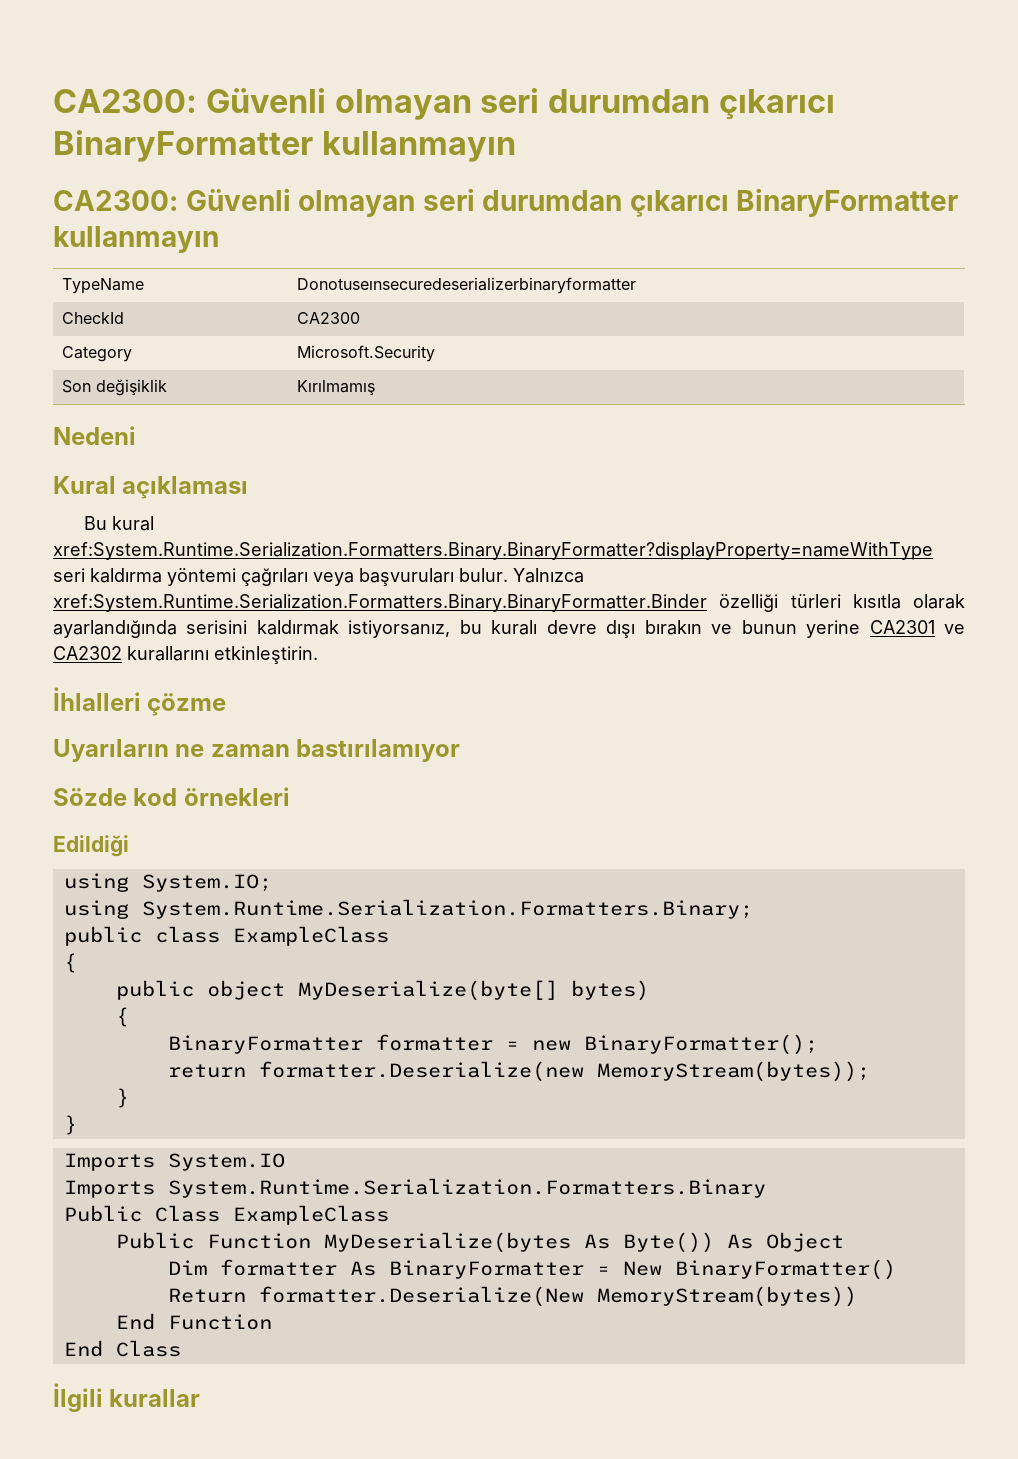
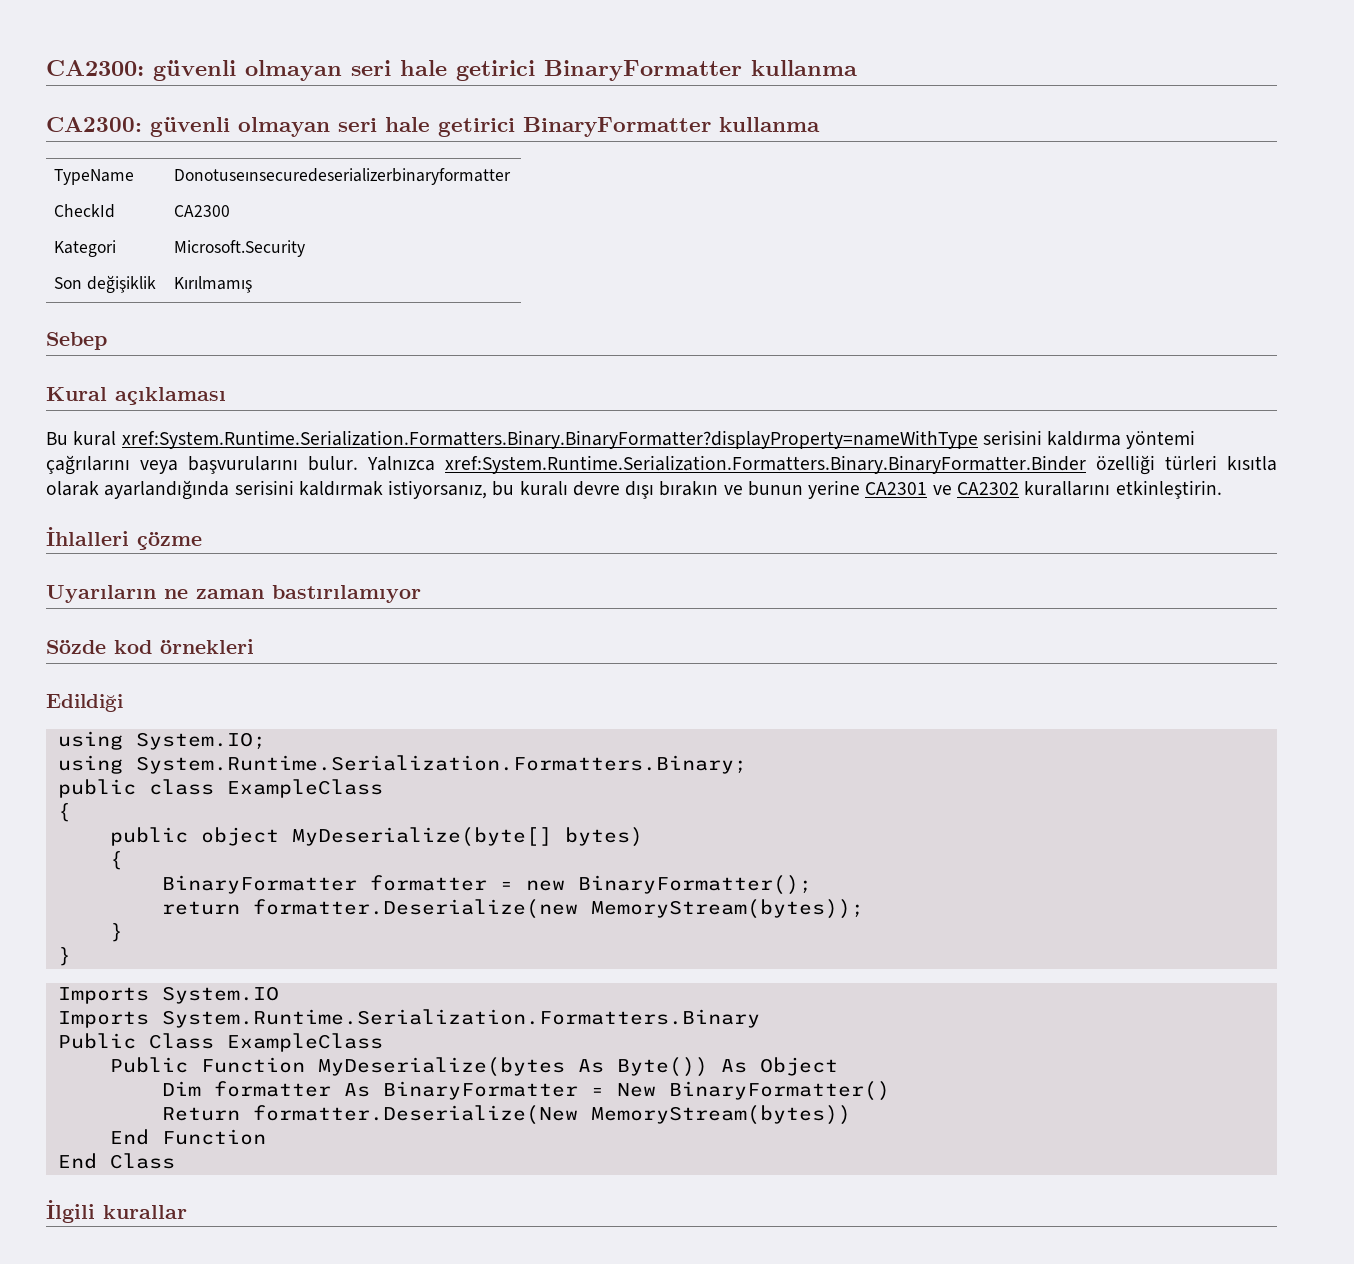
[53,88,835,120] [53,130,516,162] [53,188,959,217] [53,226,219,253] CA2300: Güvenli olmayan seri durumdan çıkarıcı BinaryFormatter kullanmayın // CA2300: Güvenli olmayan seri durumdan çıkarıcı BinaryFormatter kullanmayın -> [46,60,857,81] [46,117,820,137] CA2300: güvenli olmayan seri hale getirici BinaryFormatter kullanma // CA2300: güvenli olmayan seri hale getirici BinaryFormatter kullanma
[62,346,133,362] Category -> [54,240,117,257] Kategori
[53,426,136,445] Nedeni -> [46,332,107,350] Sebep
[53,568,85,582] seri -> [982,430,1042,445] serisini
[241,568,454,586] çağrıları veya başvuruları -> [46,455,298,475] çağrılarını veya başvurularını

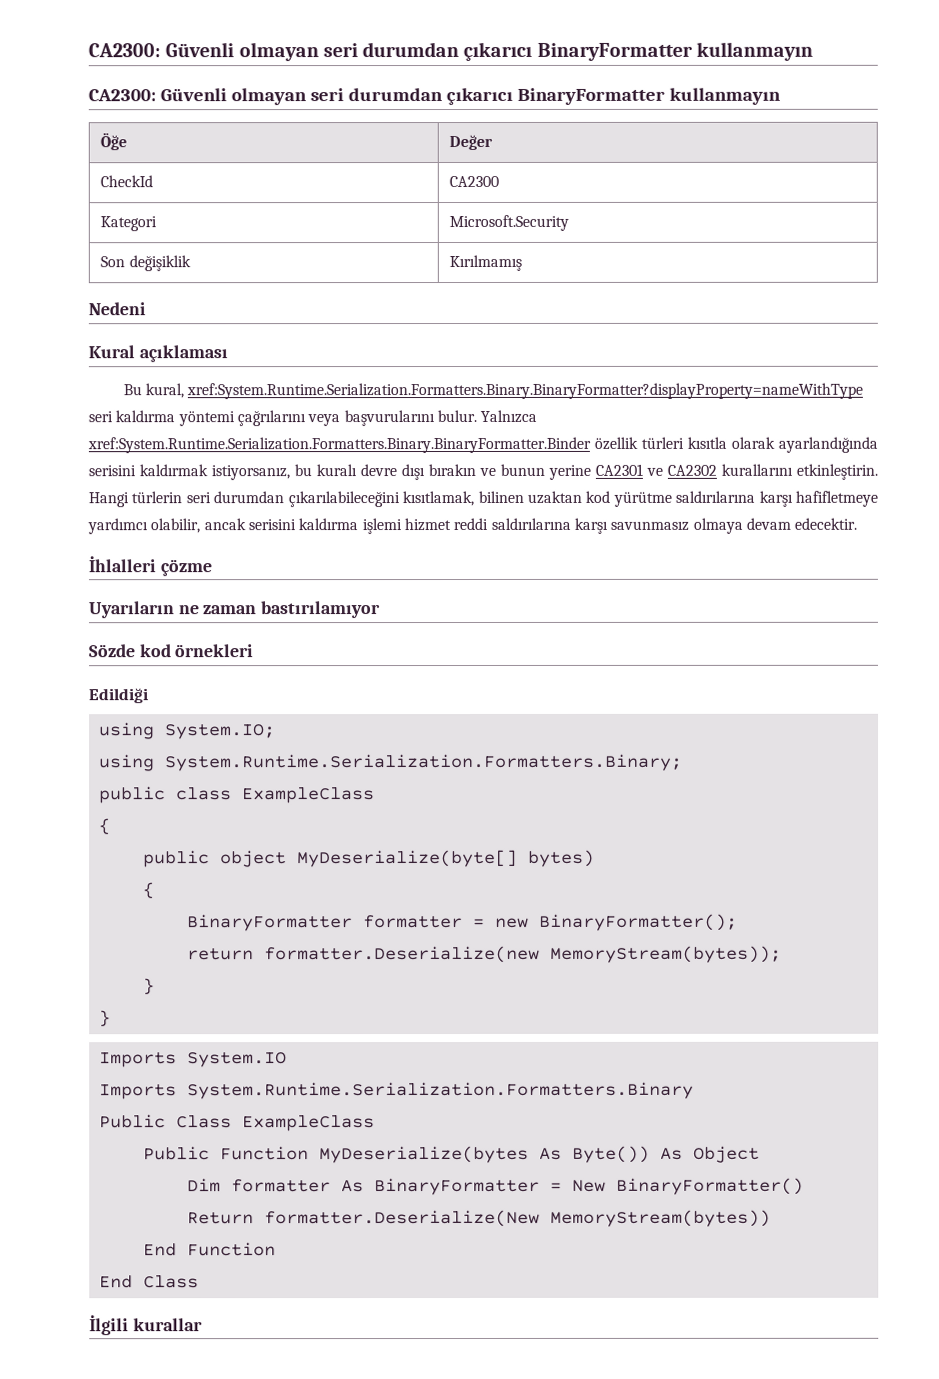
[46,60,857,81] [46,117,820,137] [54,169,135,185] [174,168,512,185] CA2300: güvenli olmayan seri hale getirici BinaryFormatter kullanma // CA2300: güvenli olmayan seri hale getirici BinaryFormatter kullanma // TypeName | Donotuseınsecuredeserializerbinaryformatter -> [88,41,813,62] [88,87,781,106] [100,133,128,151] [449,134,494,151] CA2300: Güvenli olmayan seri durumdan çıkarıcı BinaryFormatter kullanmayın // CA2300: Güvenli olmayan seri durumdan çıkarıcı BinaryFormatter kullanmayın // Öğe | Değer
[46,332,107,350] Sebep -> [88,302,146,316] Nedeni
[73,430,1042,449] kural xref:System.Runtime.Serialization.Formatters.Binary.BinaryFormatter?displayProperty=nameWithType serisini -> [144,382,864,400] [88,411,113,423] kural, xref:System.Runtime.Serialization.Formatters.Binary.BinaryFormatter?displayProperty=nameWithType seri
[1096,455,1155,475] özelliği -> [594,436,638,450] özellik
(1222, 489) none -> [88,490,878,508] [87,517,858,535] Hangi türlerin seri durumdan çıkarılabileceğini kısıtlamak, bilinen uzaktan kod yürütme saldırılarına karşı hafifletmeye yardımcı olabilir, ancak serisini kaldırma işlemi hizmet reddi saldırılarına karşı savunmasız olmaya devam edecektir.

